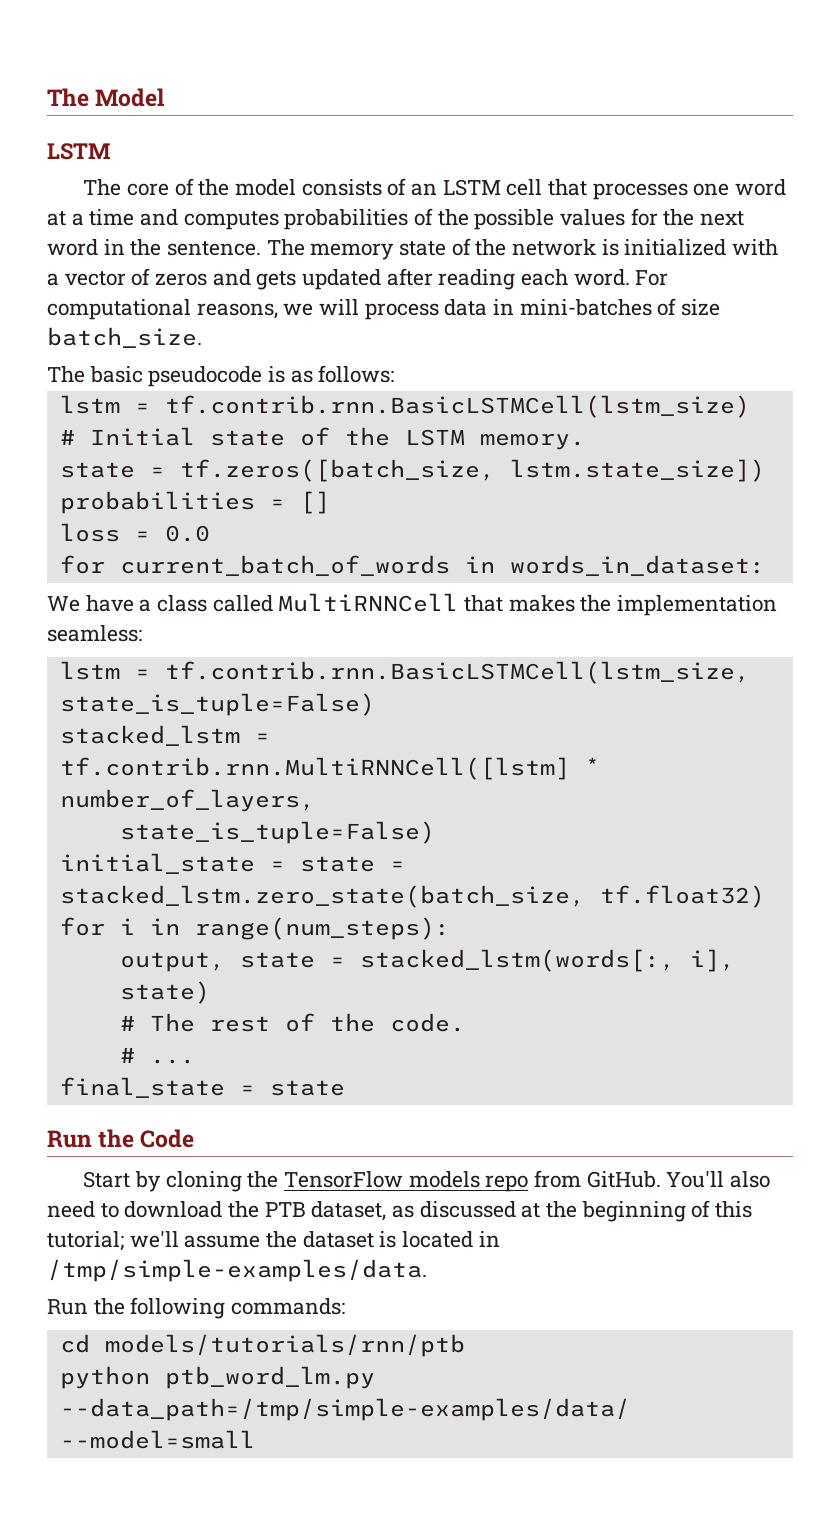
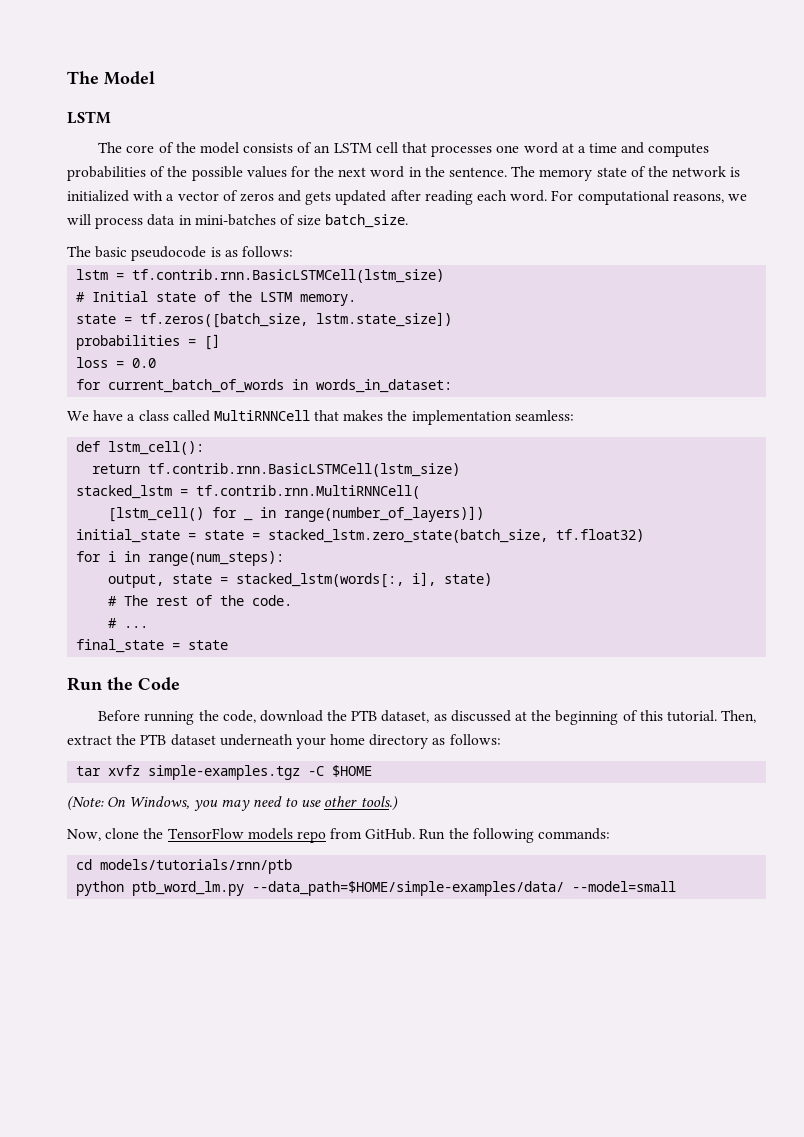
[59,661,750,684] [59,693,375,716] [59,725,270,746] [59,757,600,780] [59,789,315,812] [119,821,435,844] lstm = tf.contrib.rnn.BasicLSTMCell(lstm_size, state_is_tuple=False) // stacked_lstm = tf.contrib.rnn.MultiRNNCell([lstm] * number_of_layers, // state_is_tuple=False) -> [76,441,205,455] [92,463,461,477] [76,485,421,499] [108,507,238,522] [244,518,254,521] [260,506,485,522] def lstm_cell(): // return tf.contrib.rnn.BasicLSTMCell(lstm_size) // stacked_lstm = tf.contrib.rnn.MultiRNNCell( // [lstm_cell() for _ in range(number_of_layers)])
[83,1170,771,1192] [47,1201,119,1218] Start by cloning the TensorFlow models repo from GitHub. You'll also need to -> [98,710,256,725] Before running the code,
[47,1231,500,1251] [47,1259,427,1282] tutorial; we'll assume the dataset is located in /tmp/simple-examples/data. // -> [666,710,757,723] [67,734,501,749] [76,765,373,780] [67,796,398,811] [67,828,416,843] tutorial. Then, extract the PTB dataset underneath your home directory as follows: // tar xvfz simple-examples.tgz -C $HOME // (Note: On Windows, you may need to use other tools.) // Now, clone the TensorFlow models repo from GitHub.
[59,1398,630,1421] --data_path=/tmp/simple-examples/data/ -> [252,881,565,896] --data_path=$HOME/simple-examples/data/

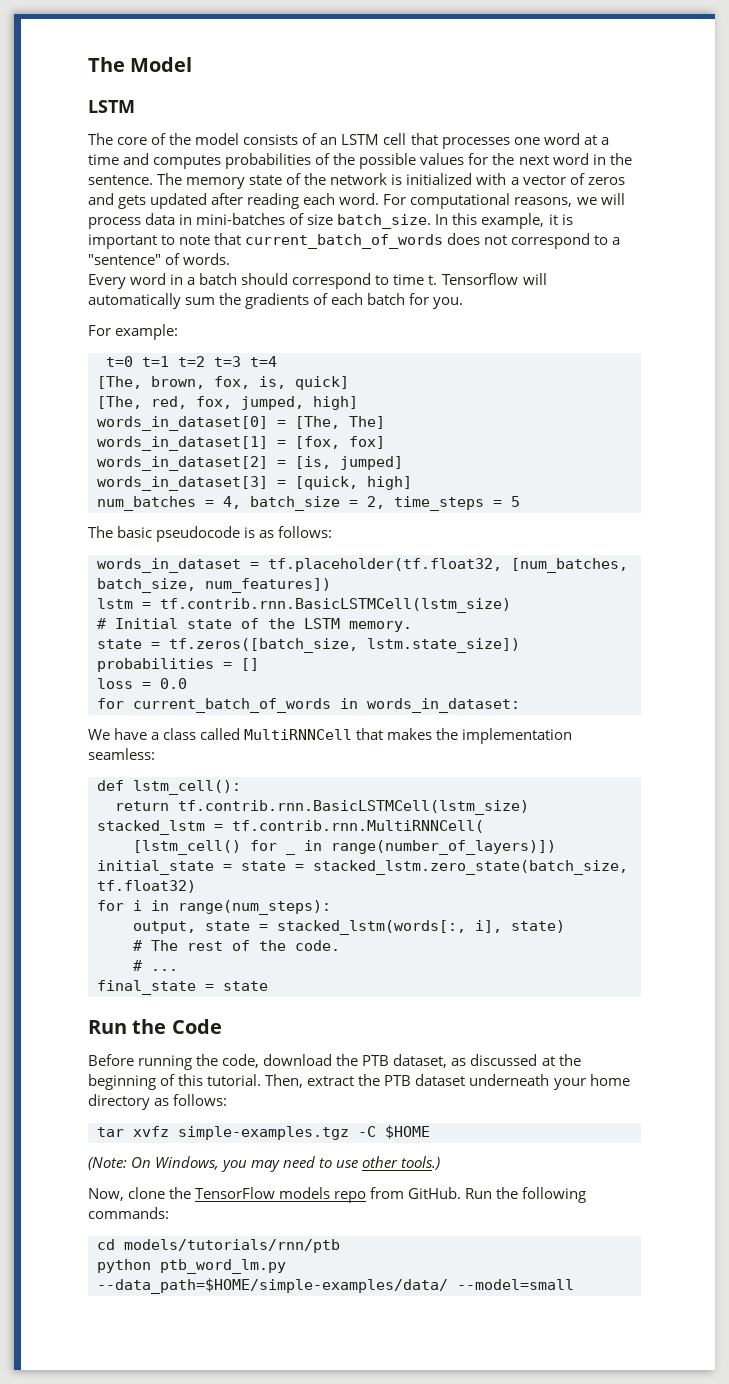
(409, 221) none -> [435,213,573,229] [88,233,621,249] [88,253,231,265] [88,273,547,289] [88,293,464,309] [88,324,179,340] [106,356,277,367] [97,376,349,390] [97,396,358,410] [97,416,385,431] [97,436,385,451] [97,456,403,471] [97,476,412,491] [97,496,520,511] In this example, it is important to note that current_batch_of_words does not correspond to a "sentence" of words. // Every word in a batch should correspond to time t. Tensorflow will automatically sum the gradients of each batch for you. // For example: // t=0 t=1 t=2 t=3 t=4 // [The, brown, fox, is, quick] // [The, red, fox, jumped, high] // words_in_dataset[0] = [The, The] // words_in_dataset[1] = [fox, fox] // words_in_dataset[2] = [is, jumped] // words_in_dataset[3] = [quick, high] // num_batches = 4, batch_size = 2, time_steps = 5
(293, 251) none -> [97,558,628,573] [97,578,331,593] // words_in_dataset = tf.placeholder(tf.float32, [num_batches, batch_size, num_features])

